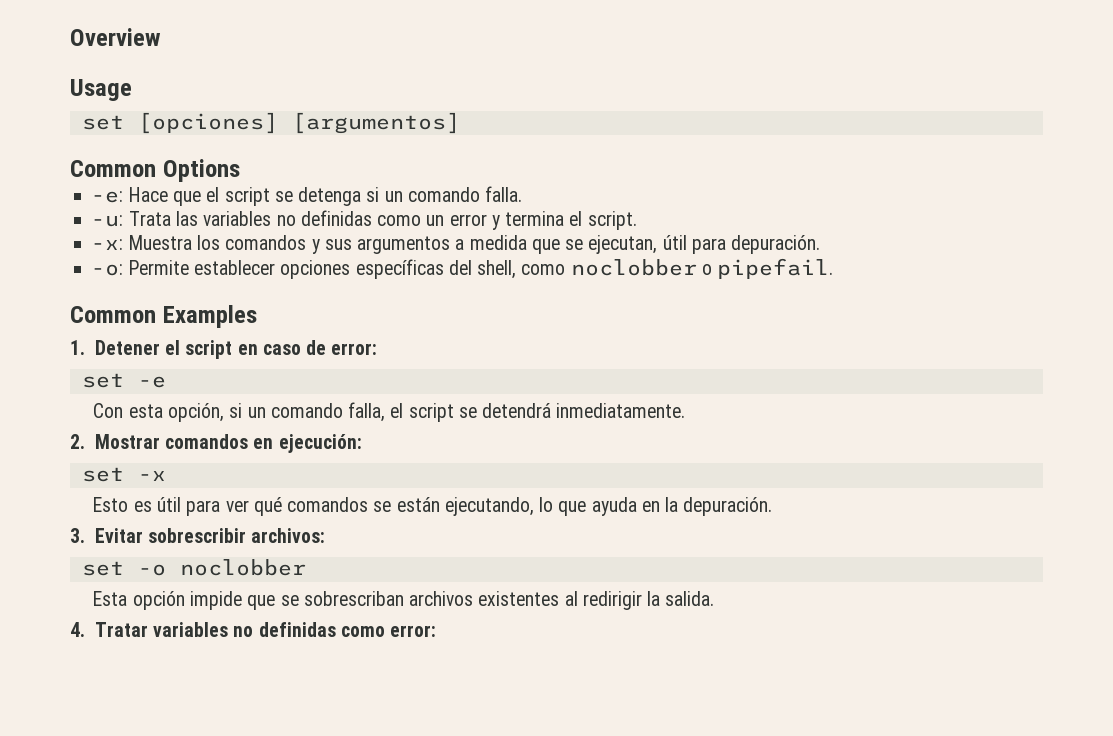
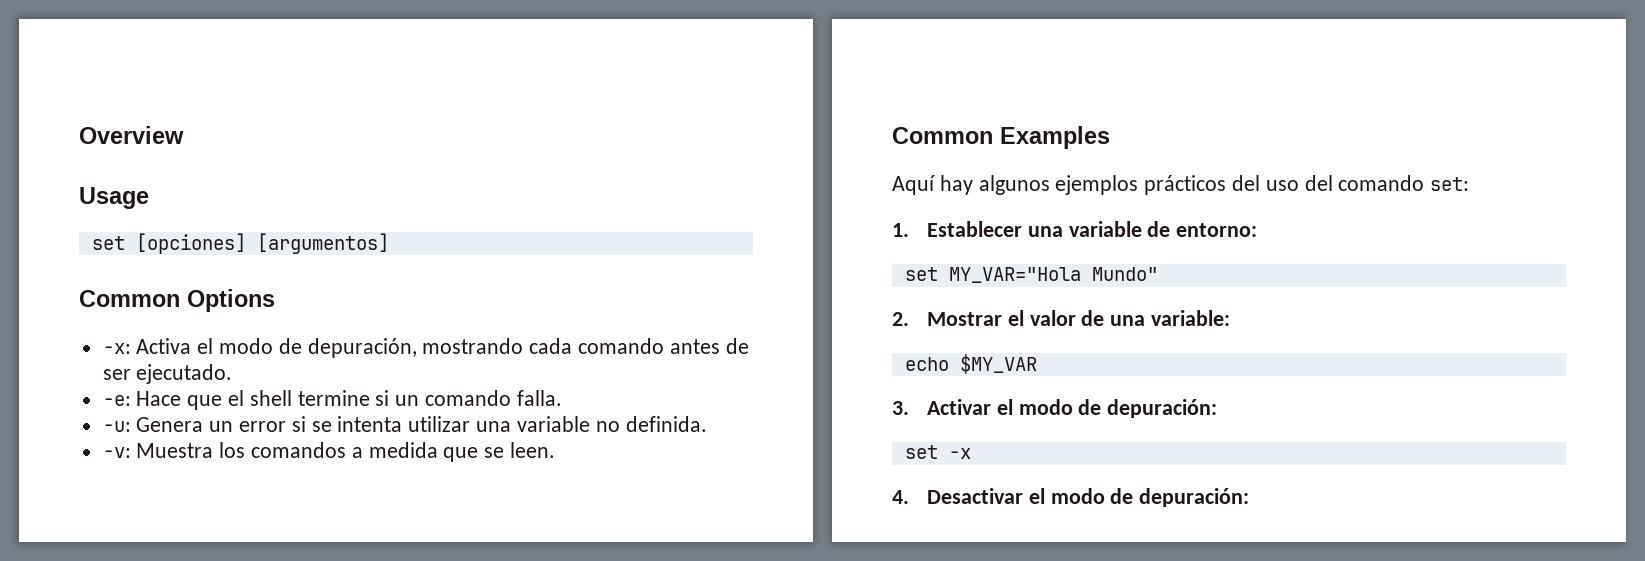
(240, 170) none -> [102,338,749,358] [102,364,233,384] // -x: Activa el modo de depuración, mostrando cada comando antes de ser ejecutado.
[224,187,362,206] script se detenga -> [249,390,370,406] shell termine
[128,210,637,230] [91,235,821,254] [91,258,834,279] [70,305,257,328] [70,340,378,359] [81,373,166,388] [93,402,686,422] [70,434,362,453] [81,467,166,482] [93,497,773,516] [70,528,326,543] [81,559,306,576] [93,591,715,610] [70,622,437,637] Trata las variables no definidas como un error y termina el script. // -x: Muestra los comandos y sus argumentos a medida que se ejecutan, útil para depuración. // -o: Permite establecer opciones específicas del shell, como noclobber o pipefail. // Common Examples // 1. Detener el script en caso de error: // set -e // Con esta opción, si un comando falla, el script se detendrá inmediatamente. // 2. Mostrar comandos en ejecución: // set -x // Esto es útil para ver qué comandos se están ejecutando, lo que ayuda en la depuración. // 3. Evitar sobrescribir archivos: // set -o noclobber // Esta opción impide que se sobrescriban archivos existentes al redirigir la salida. // 4. Tratar variables no definidas como error: -> [136,416,707,432] [102,442,556,462] [892,126,1110,149] [892,175,1470,195] [892,221,1258,237] [904,267,1158,283] [892,310,1230,326] [904,354,1037,374] [892,399,1218,418] [904,445,971,459] [892,488,1250,507] Genera un error si se intenta utilizar una variable no definida. // -v: Muestra los comandos a medida que se leen. // Common Examples // Aquí hay algunos ejemplos prácticos del uso del comando set: // 1. Establecer una variable de entorno: // set MY_VAR="Hola Mundo" // 2. Mostrar el valor de una variable: // echo $MY_VAR // 3. Activar el modo de depuración: // set -x // 4. Desactivar el modo de depuración:

